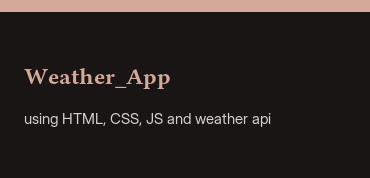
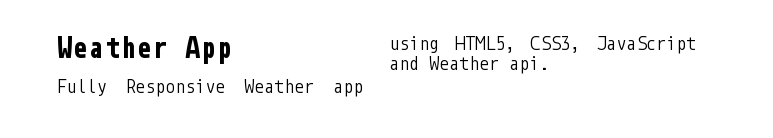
[24,68,171,89] [24,113,272,127] Weather_App // using HTML, CSS, JS and weather api -> [56,36,232,64] [56,79,363,97] [389,36,696,54] [389,56,549,74] Weather App // Fully Responsive Weather app using HTML5, CSS3, JavaScript and Weather api.

